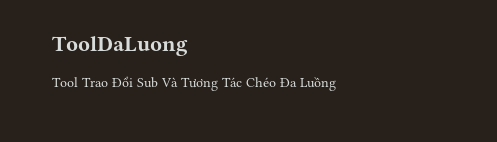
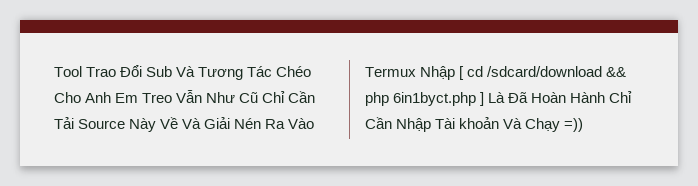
[52,36,188,56] ToolDaLuong // -> (54, 71) none
[280,77,336,91] Đa Luồng -> [54,90,316,103] [54,117,315,132] [365,66,627,80] [365,91,633,106] [365,117,584,132] Cho Anh Em Treo Vẫn Như Cũ Chỉ Cần Tải Source Này Về Và Giải Nén Ra Vào Termux Nhập [ cd /sdcard/download && php 6in1byct.php ] Là Đã Hoàn Hành Chỉ Cần Nhập Tài khoản Và Chạy =))

